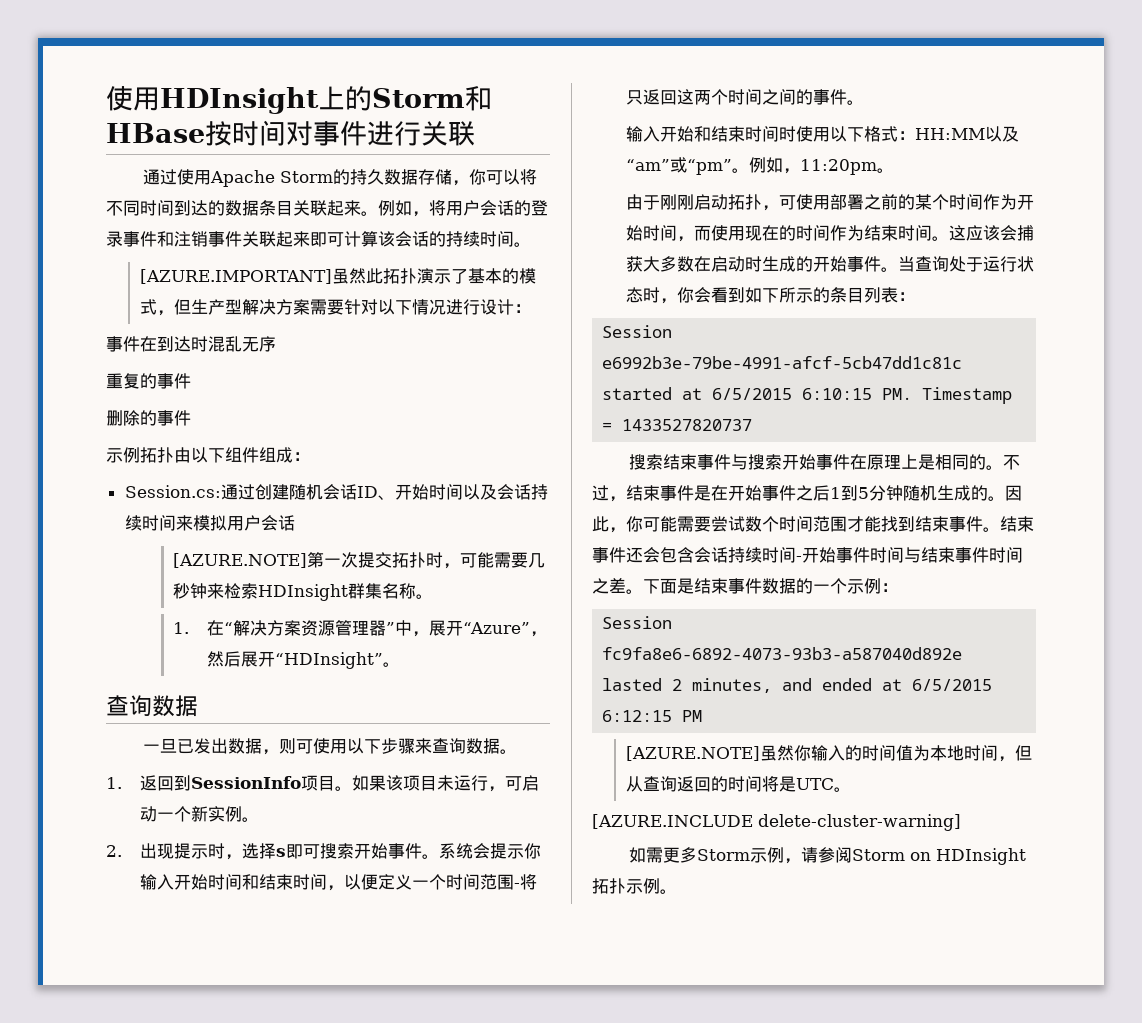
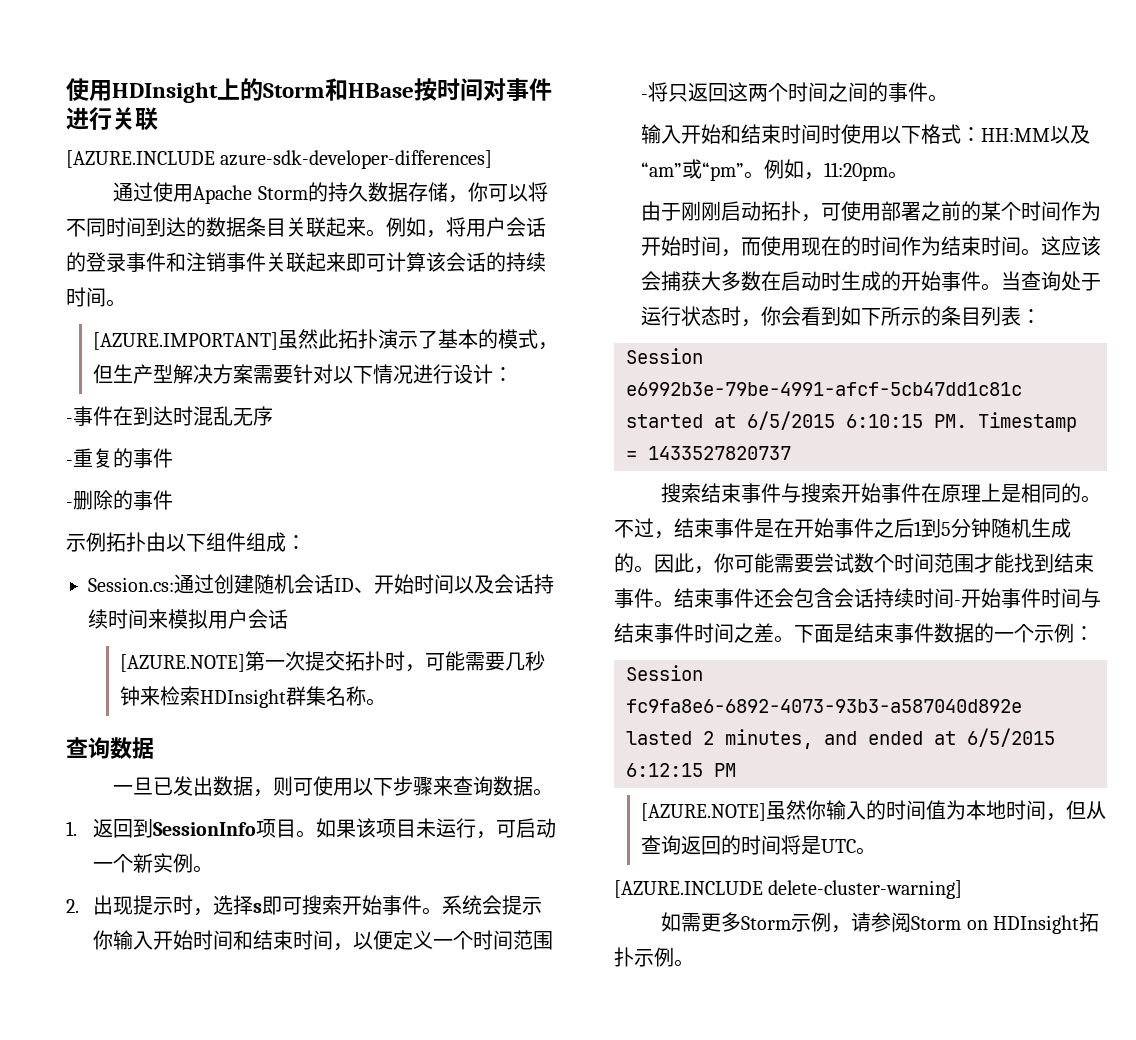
(475, 133) none -> [66,150,493,169] // [AZURE.INCLUDE azure-sdk-developer-differences]
(531, 308) none -> [66,418,73,424] -
(276, 344) none -> [66,460,73,466] -
(191, 381) none -> [66,502,73,508] -
[173,620,548,637] [206,651,400,669] // 1.在“解决方案资源管理器”中，展开“Azure”，然后展开“HDInsight”。 -> (387, 702) none

